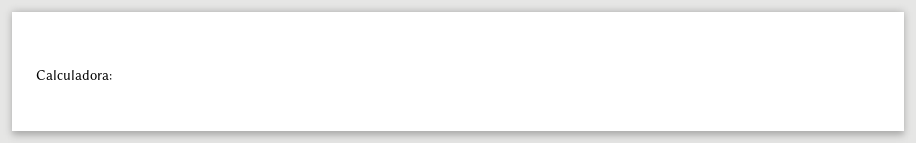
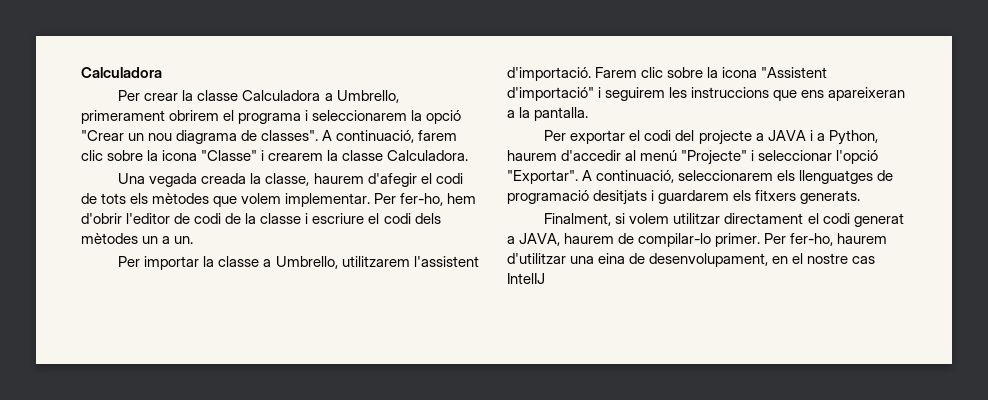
[36,70,112,80] Calculadora: -> [81,67,162,78] [118,90,399,103] [81,110,462,124] [81,130,458,144] [81,150,469,161] [118,173,463,187] [81,193,477,207] [81,213,441,224] [81,233,194,244] [118,256,479,270] [507,67,828,81] [507,87,906,101] [507,107,589,121] [544,130,878,145] [507,150,879,165] [507,170,894,184] [507,190,861,205] [544,213,904,227] [507,233,888,247] [507,253,876,267] [507,273,545,284] Calculadora // Per crear la classe Calculadora a Umbrello, primerament obrirem el programa i seleccionarem la opció "Crear un nou diagrama de classes". A continuació, farem clic sobre la icona "Classe" i crearem la classe Calculadora. // Una vegada creada la classe, haurem d'afegir el codi de tots els mètodes que volem implementar. Per fer-ho, hem d'obrir l'editor de codi de la classe i escriure el codi dels mètodes un a un. // Per importar la classe a Umbrello, utilitzarem l'assistent d'importació. Farem clic sobre la icona "Assistent d'importació" i seguirem les instruccions que ens apareixeran a la pantalla. // Per exportar el codi del projecte a JAVA i a Python, haurem d'accedir al menú "Projecte" i seleccionar l'opció "Exportar". A continuació, seleccionarem els llenguatges de programació desitjats i guardarem els fitxers generats. // Finalment, si volem utilitzar directament el codi generat a JAVA, haurem de compilar-lo primer. Per fer-ho, haurem d'utilitzar una eina de desenvolupament, en el nostre cas IntelIJ

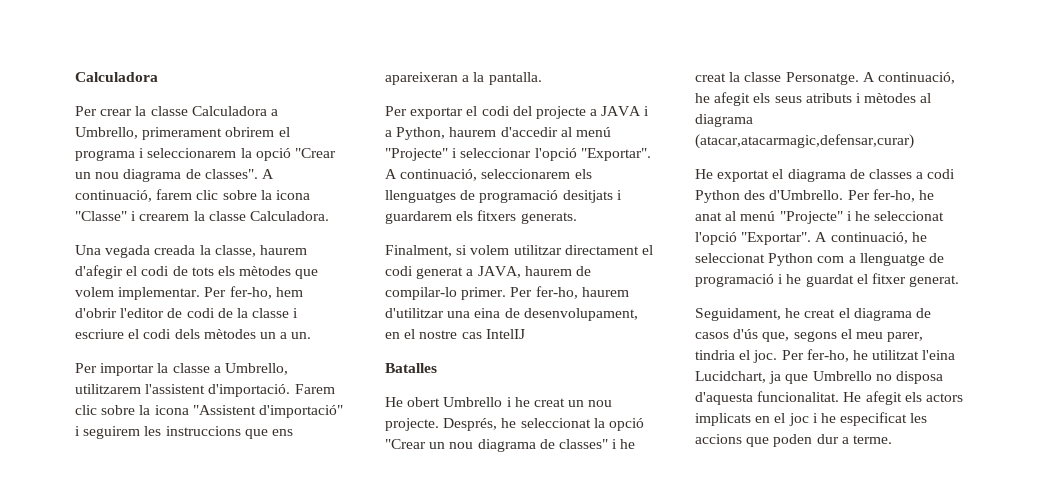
(545, 278) none -> [385,363,437,373] [385,397,613,407] [385,418,644,431] [385,439,636,452] [695,72,955,85] [695,92,932,106] [695,114,753,127] [695,134,914,149] [695,169,956,182] [695,189,934,203] [695,211,945,224] [695,232,927,245] [695,253,944,266] [695,273,960,287] [695,308,931,321] [695,329,924,342] [695,349,956,363] [695,371,943,384] [695,391,963,405] [695,412,928,426] [695,434,892,447] // Batalles // He obert Umbrello i he creat un nou projecte. Després, he seleccionat la opció "Crear un nou diagrama de classes" i he creat la classe Personatge. A continuació, he afegit els seus atributs i mètodes al diagrama (atacar,atacarmagic,defensar,curar) // He exportat el diagrama de classes a codi Python des d'Umbrello. Per fer-ho, he anat al menú "Projecte" i he seleccionat l'opció "Exportar". A continuació, he seleccionat Python com a llenguatge de programació i he guardat el fitxer generat. // Seguidament, he creat el diagrama de casos d'ús que, segons el meu parer, tindria el joc. Per fer-ho, he utilitzat l'eina Lucidchart, ja que Umbrello no disposa d'aquesta funcionalitat. He afegit els actors implicats en el joc i he especificat les accions que poden dur a terme.

